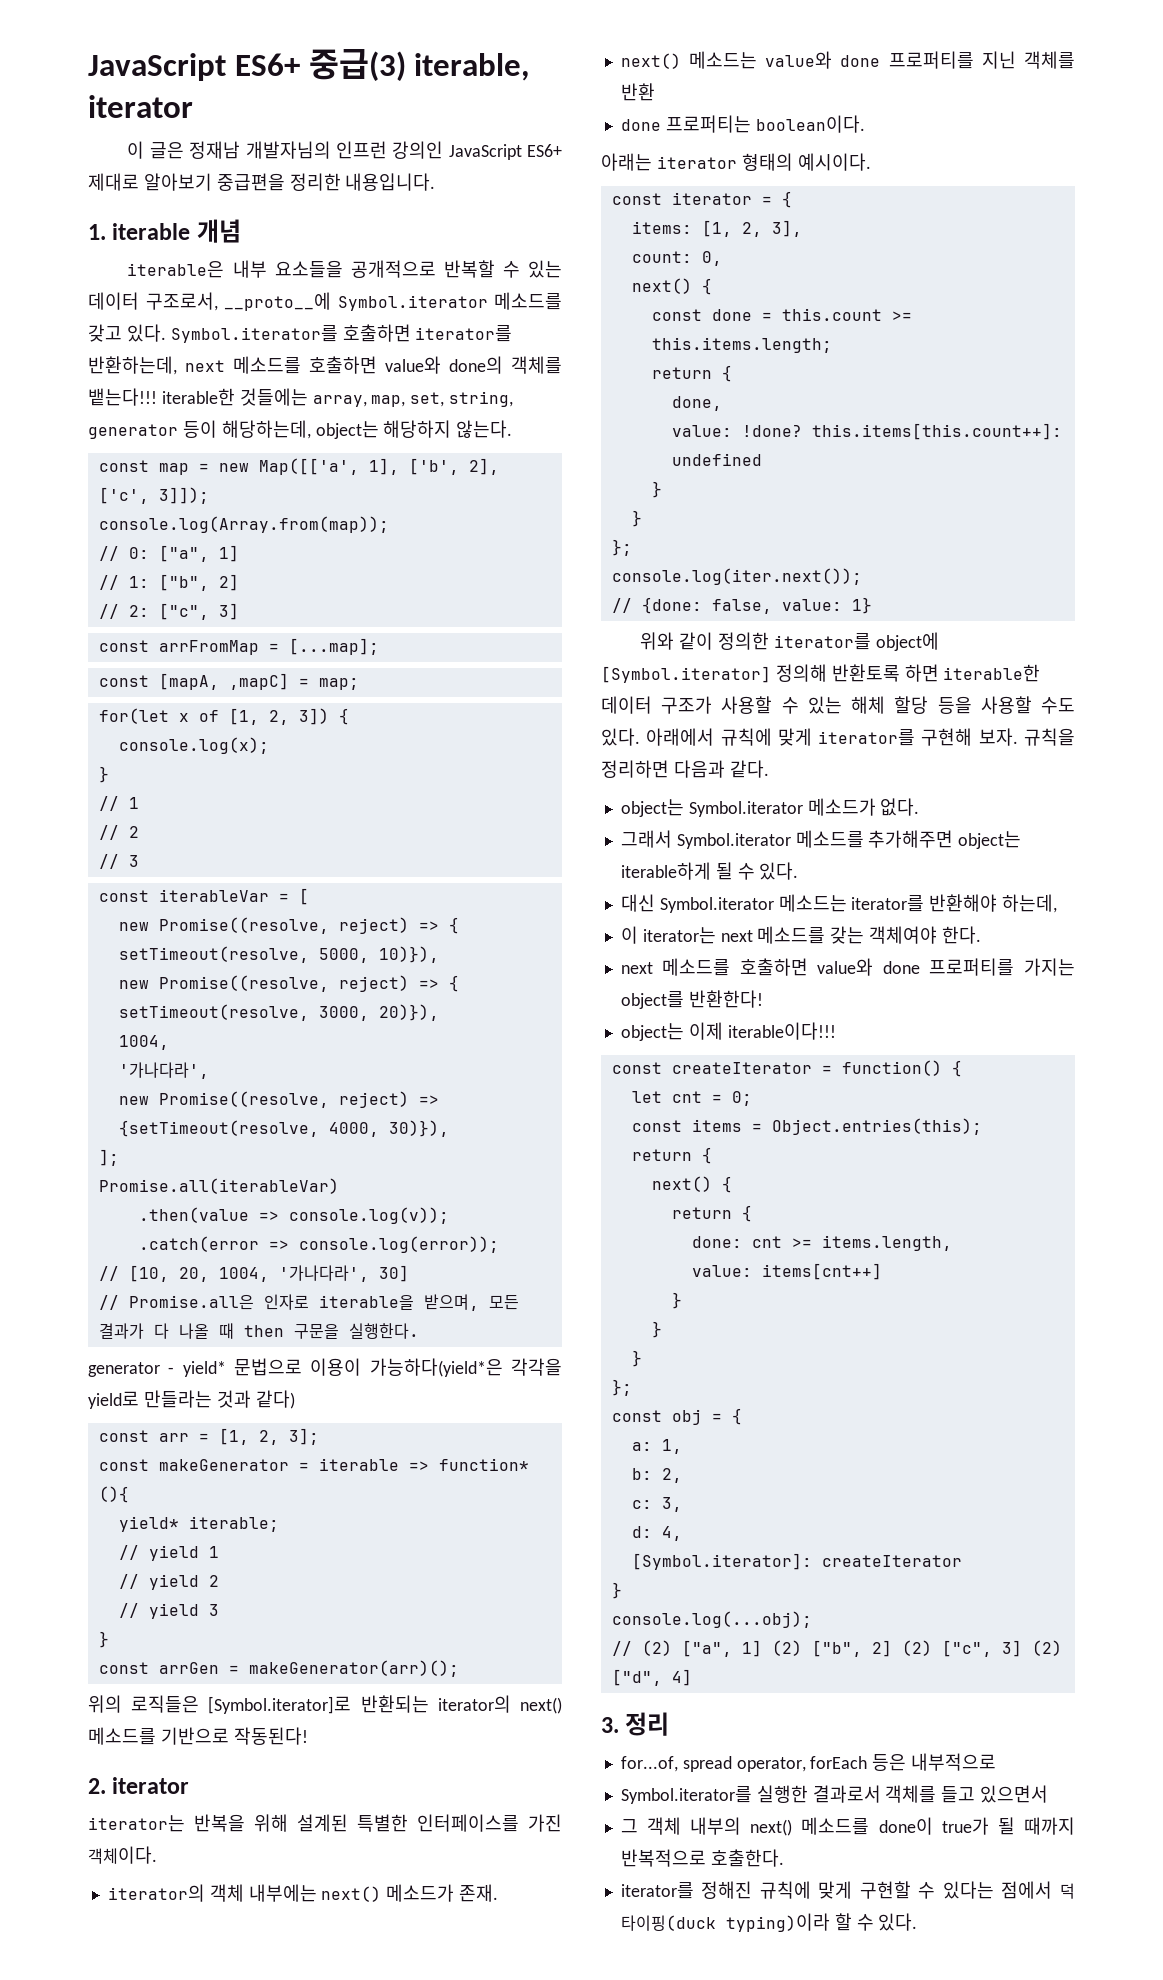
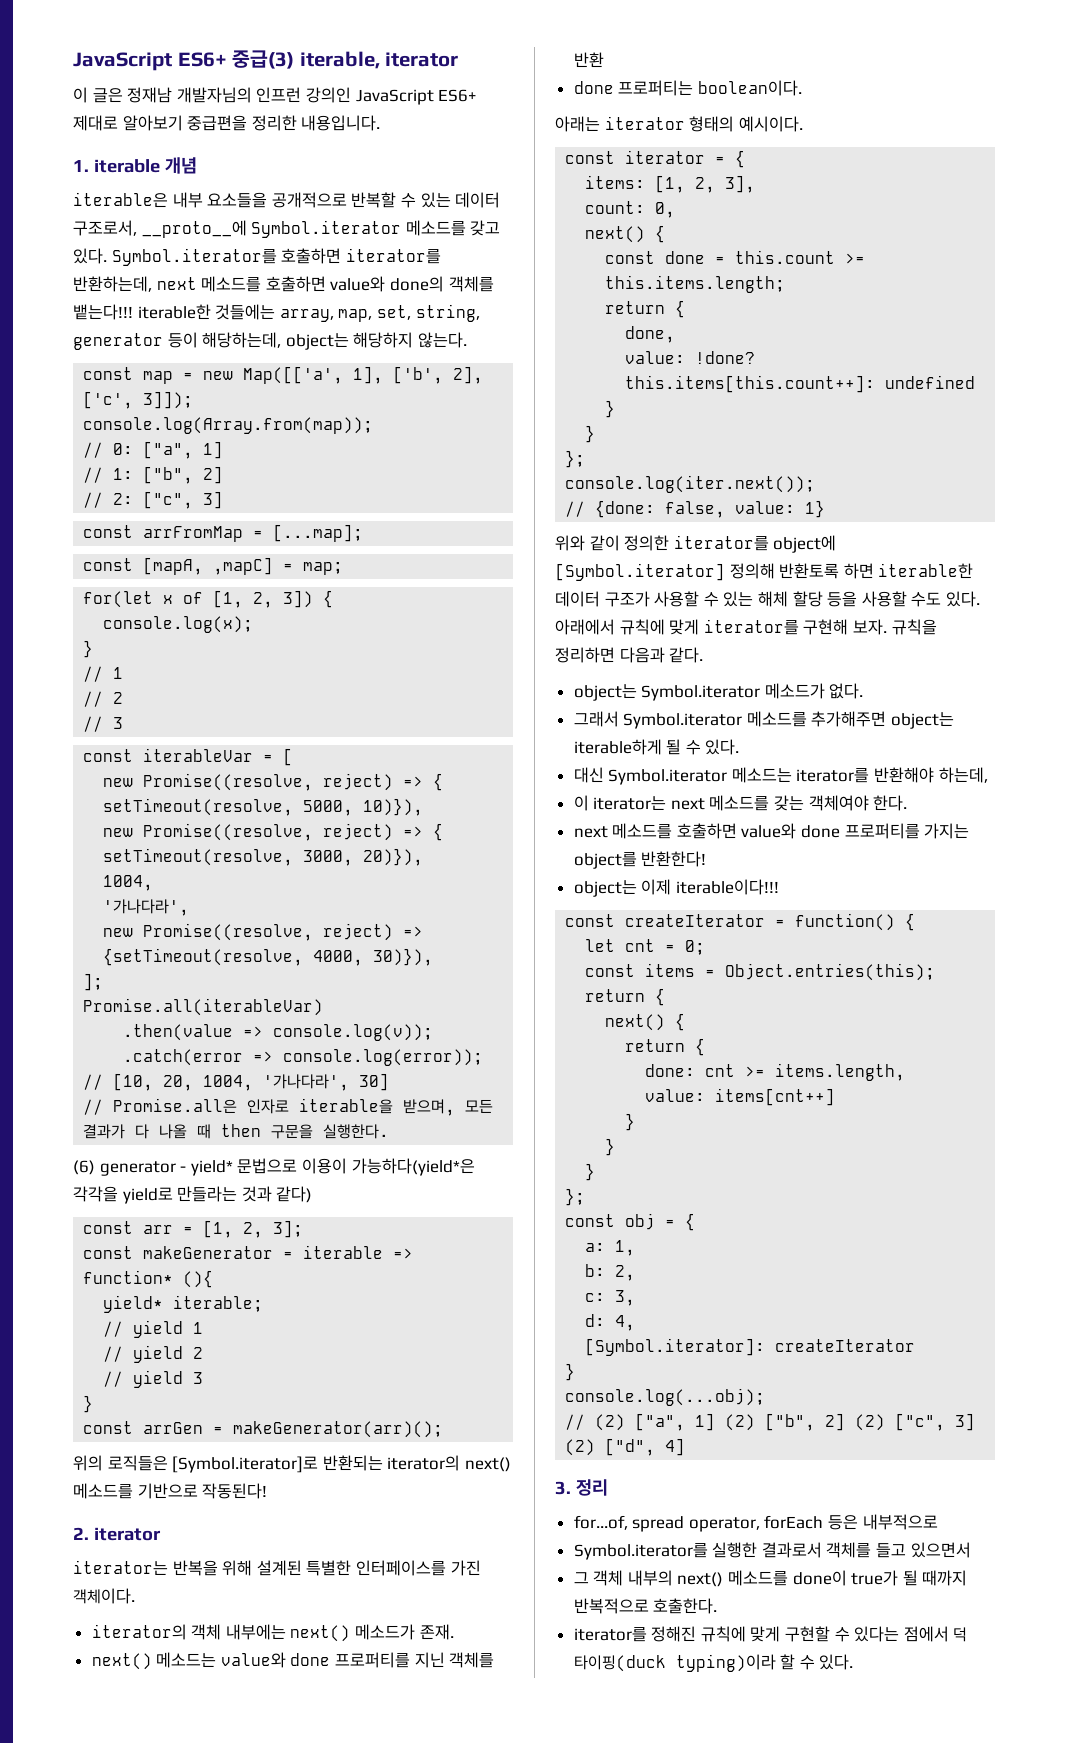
(419, 1331) none -> [73,1160,95,1175] (6)

